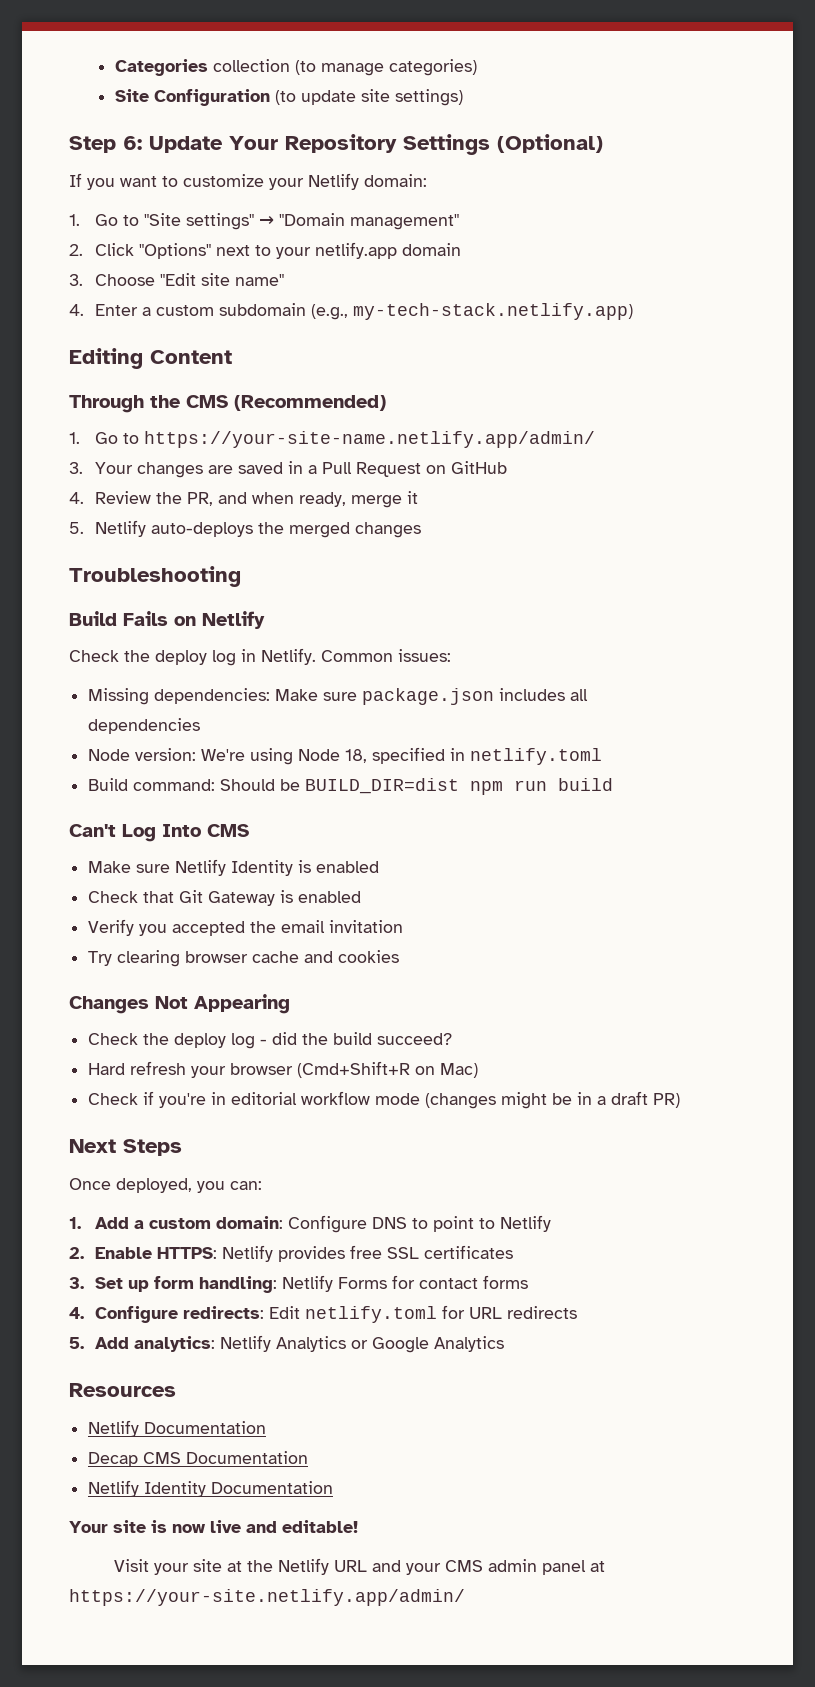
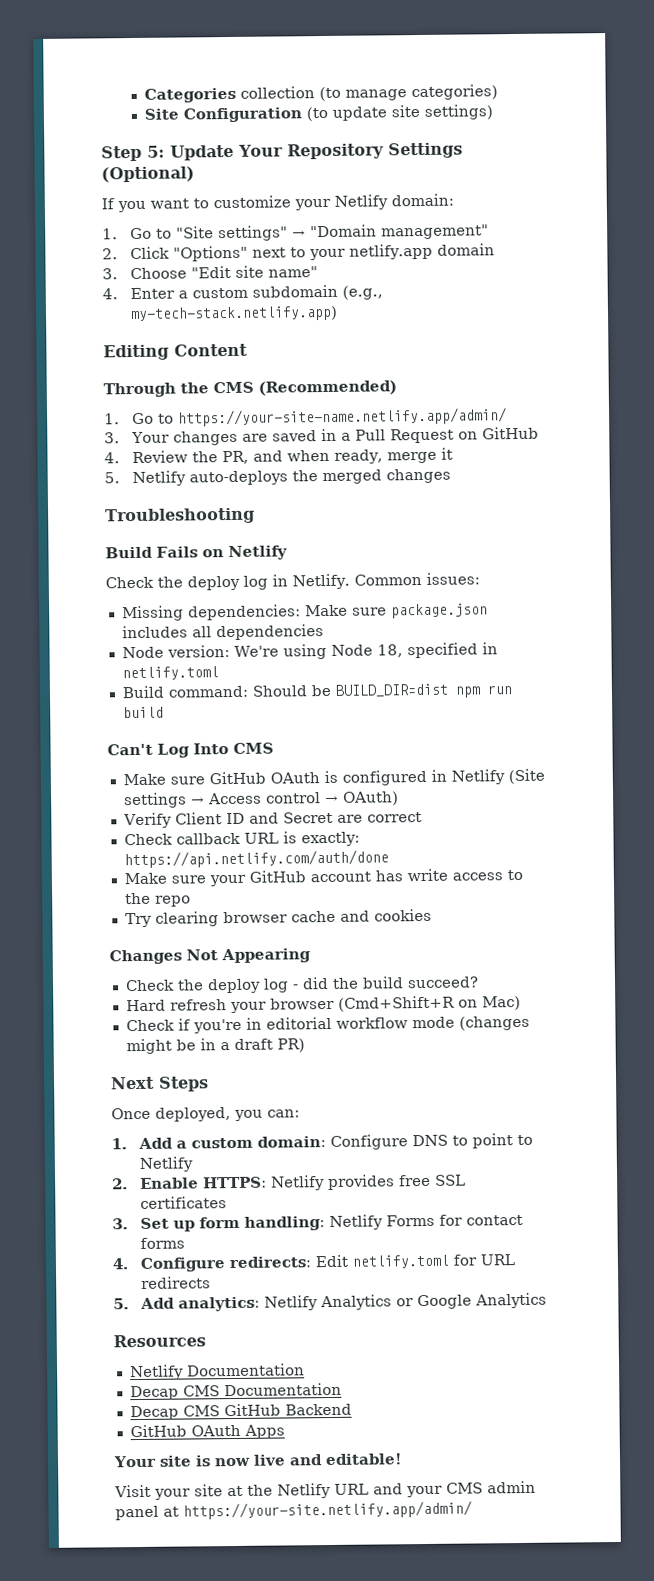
[123,136,142,150] 6: -> [147,145,165,158] 5:
[175,859,380,876] [88,890,362,906] [88,919,404,936] Netlify Identity is enabled // Check that Git Gateway is enabled // Verify you accepted the email invitation -> [208,768,545,786] [123,791,399,809] [122,811,422,829] [123,831,360,847] [123,849,389,869] [123,868,523,887] [124,892,191,907] GitHub OAuth is configured in Netlify (Site settings → Access control → OAuth) // Verify Client ID and Secret are correct // Check callback URL is exactly: https://api.netlify.com/auth/done // Make sure your GitHub account has write access to the repo
[88,1480,334,1497] Netlify Identity Documentation -> [129,1403,352,1421] [129,1424,285,1439] Decap CMS GitHub Backend // GitHub OAuth Apps

